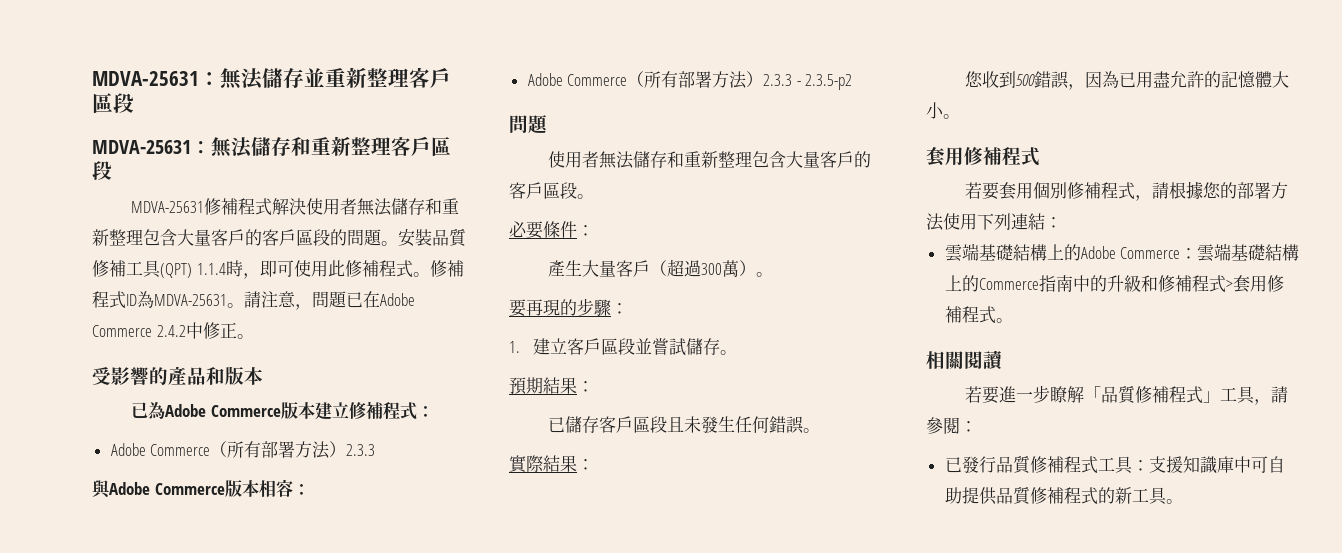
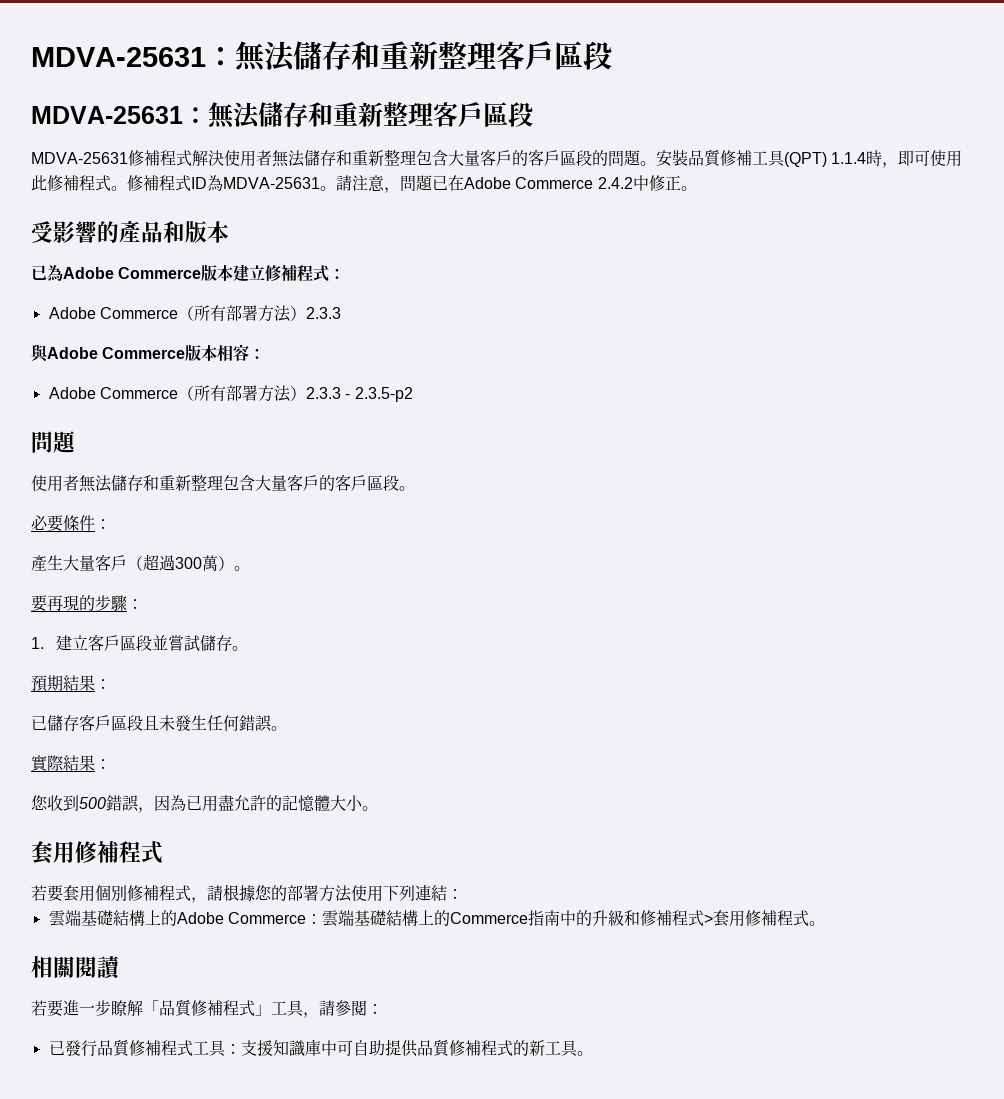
[92,68,325,90] MDVA-25631：無法儲存並 -> [31,41,380,72] MDVA-25631：無法儲存和

